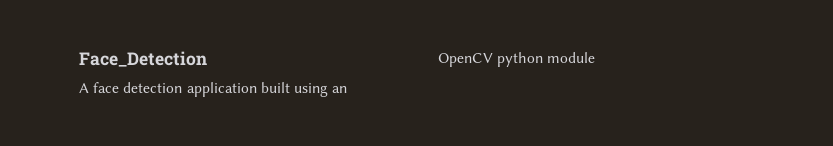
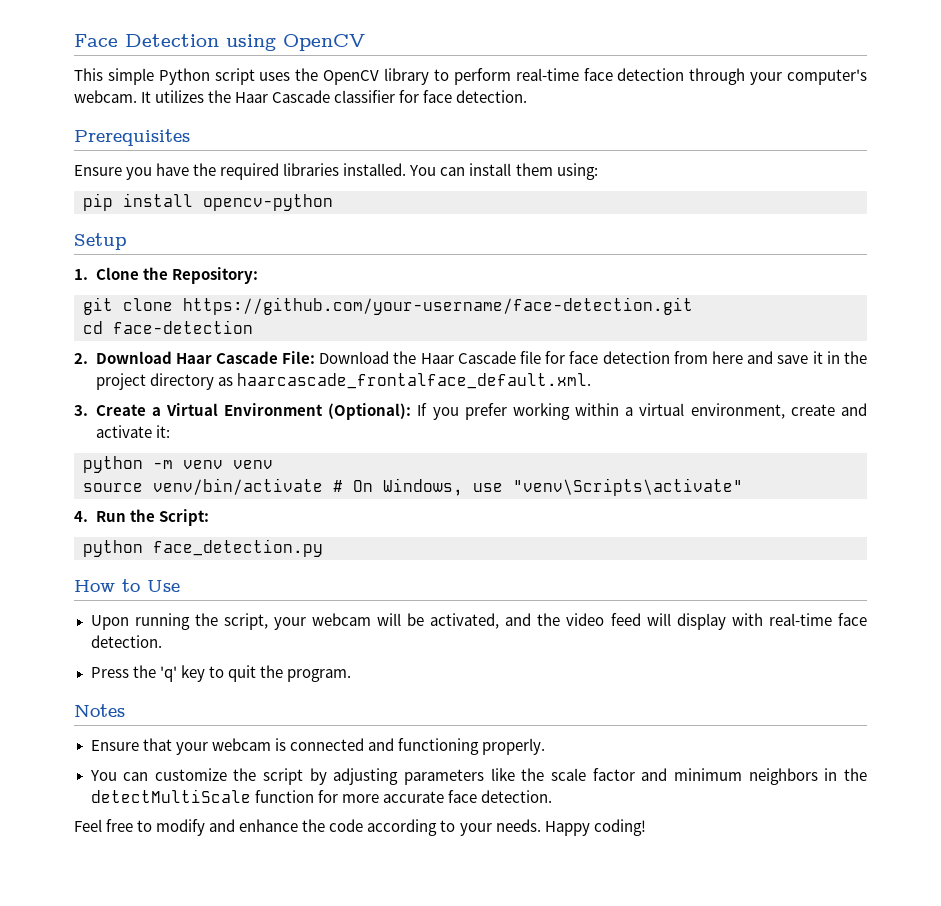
[79,51,207,67] [79,82,348,97] [438,52,596,67] Face_Detection // A face detection application built using an OpenCV python module -> [74,34,365,51] [74,68,868,85] [74,90,528,103] [74,129,190,146] [74,163,598,180] [83,193,333,211] [74,233,127,250] [74,267,258,284] [83,297,693,315] [83,320,253,334] [74,351,868,364] [95,373,591,390] [74,403,868,420] [95,425,170,438] [83,456,273,473] [83,478,743,496] [74,509,209,526] [83,539,323,557] [74,579,180,592] [90,613,868,630] [90,635,162,648] [90,665,351,682] [74,704,125,717] [90,738,545,755] [89,768,867,785] [90,789,552,803] [74,819,646,836] Face Detection using OpenCV // This simple Python script uses the OpenCV library to perform real-time face detection through your computer's webcam. It utilizes the Haar Cascade classifier for face detection. // Prerequisites // Ensure you have the required libraries installed. You can install them using: // pip install opencv-python // Setup // 1. Clone the Repository: // git clone https://github.com/your-username/face-detection.git // cd face-detection // 2. Download Haar Cascade File: Download the Haar Cascade file for face detection from here and save it in the project directory as haarcascade_frontalface_default.xml. // 3. Create a Virtual Environment (Optional): If you prefer working within a virtual environment, create and activate it: // python -m venv venv // source venv/bin/activate # On Windows, use "venv\Scripts\activate" // 4. Run the Script: // python face_detection.py // How to Use // Upon running the script, your webcam will be activated, and the video feed will display with real-time face detection. // Press the 'q' key to quit the program. // Notes // Ensure that your webcam is connected and functioning properly. // You can customize the script by adjusting parameters like the scale factor and minimum neighbors in the detectMultiScale function for more accurate face detection. // Feel free to modify and enhance the code according to your needs. Happy coding!

